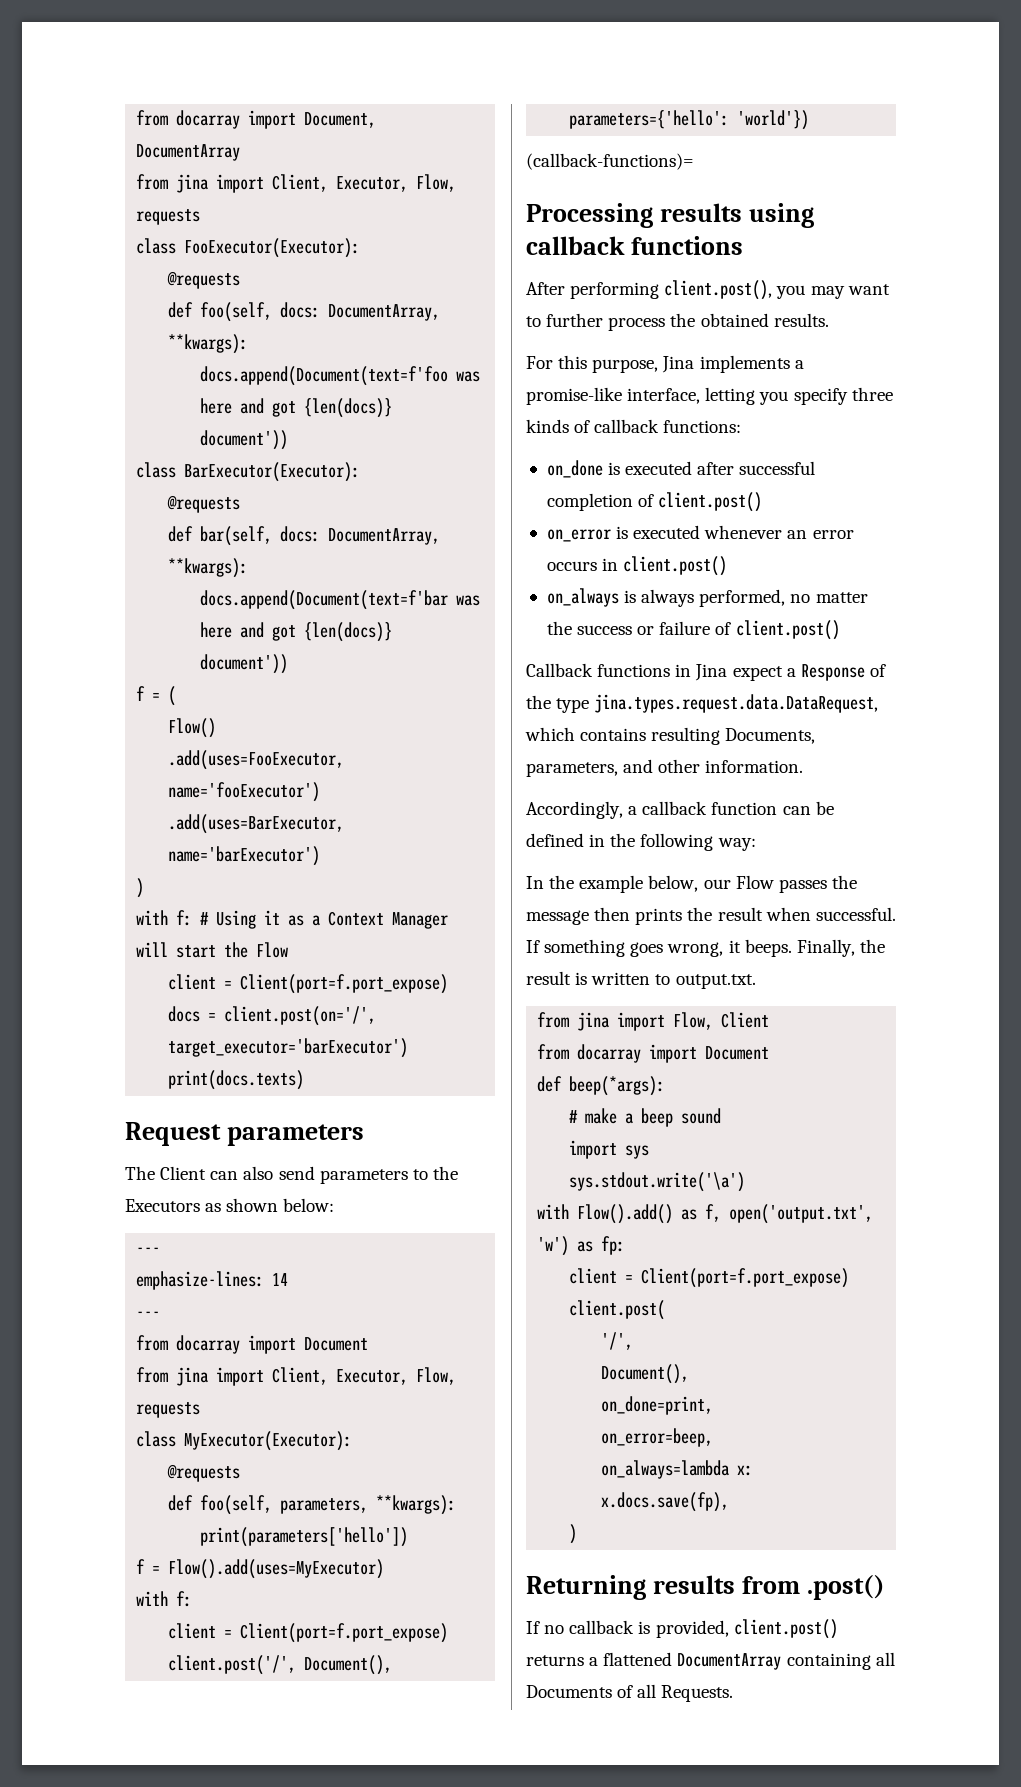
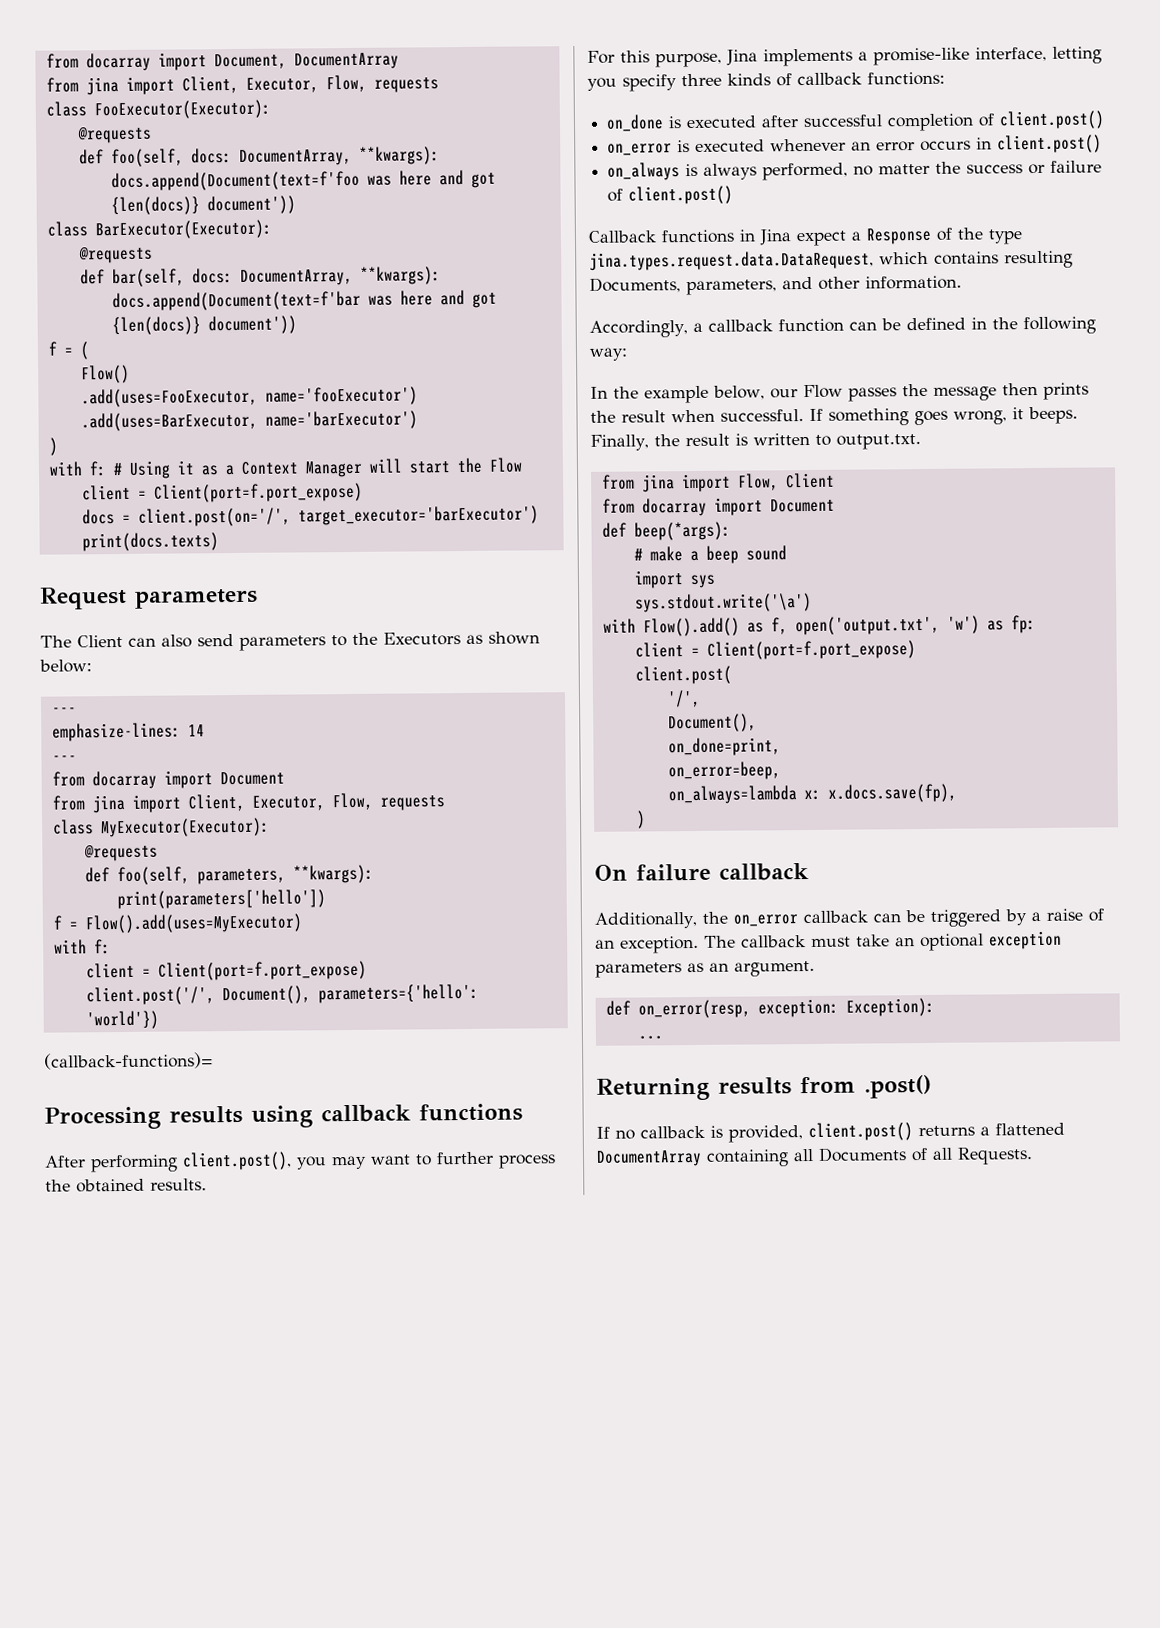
(578, 1534) none -> [594,863,809,882] [594,908,1104,929] [595,930,1062,954] [595,960,815,978] [605,997,935,1019] [637,1035,663,1040] // On failure callback // Additionally, the on_error callback can be triggered by a raise of an exception. The callback must take an optional exception parameters as an argument. // def on_error(resp, exception: Exception): // ...

